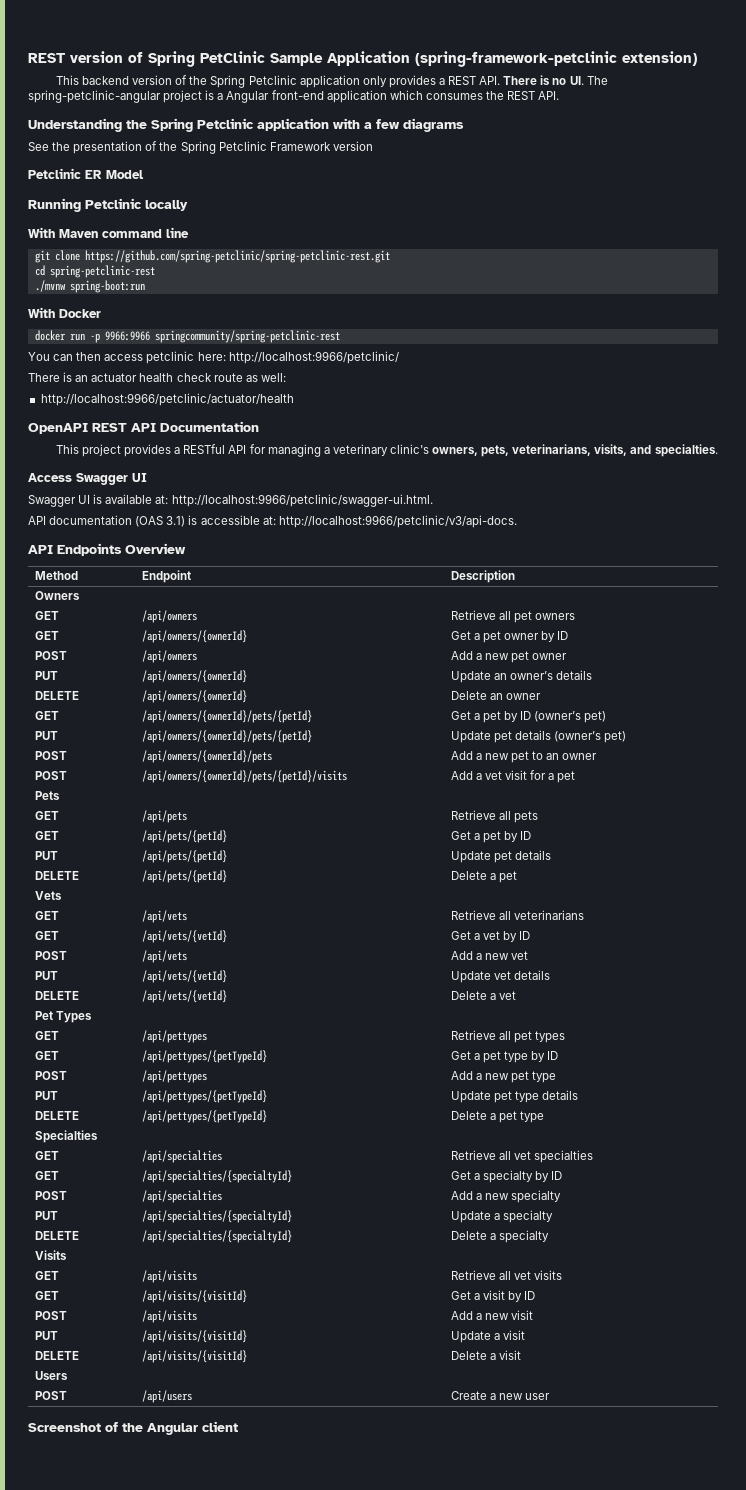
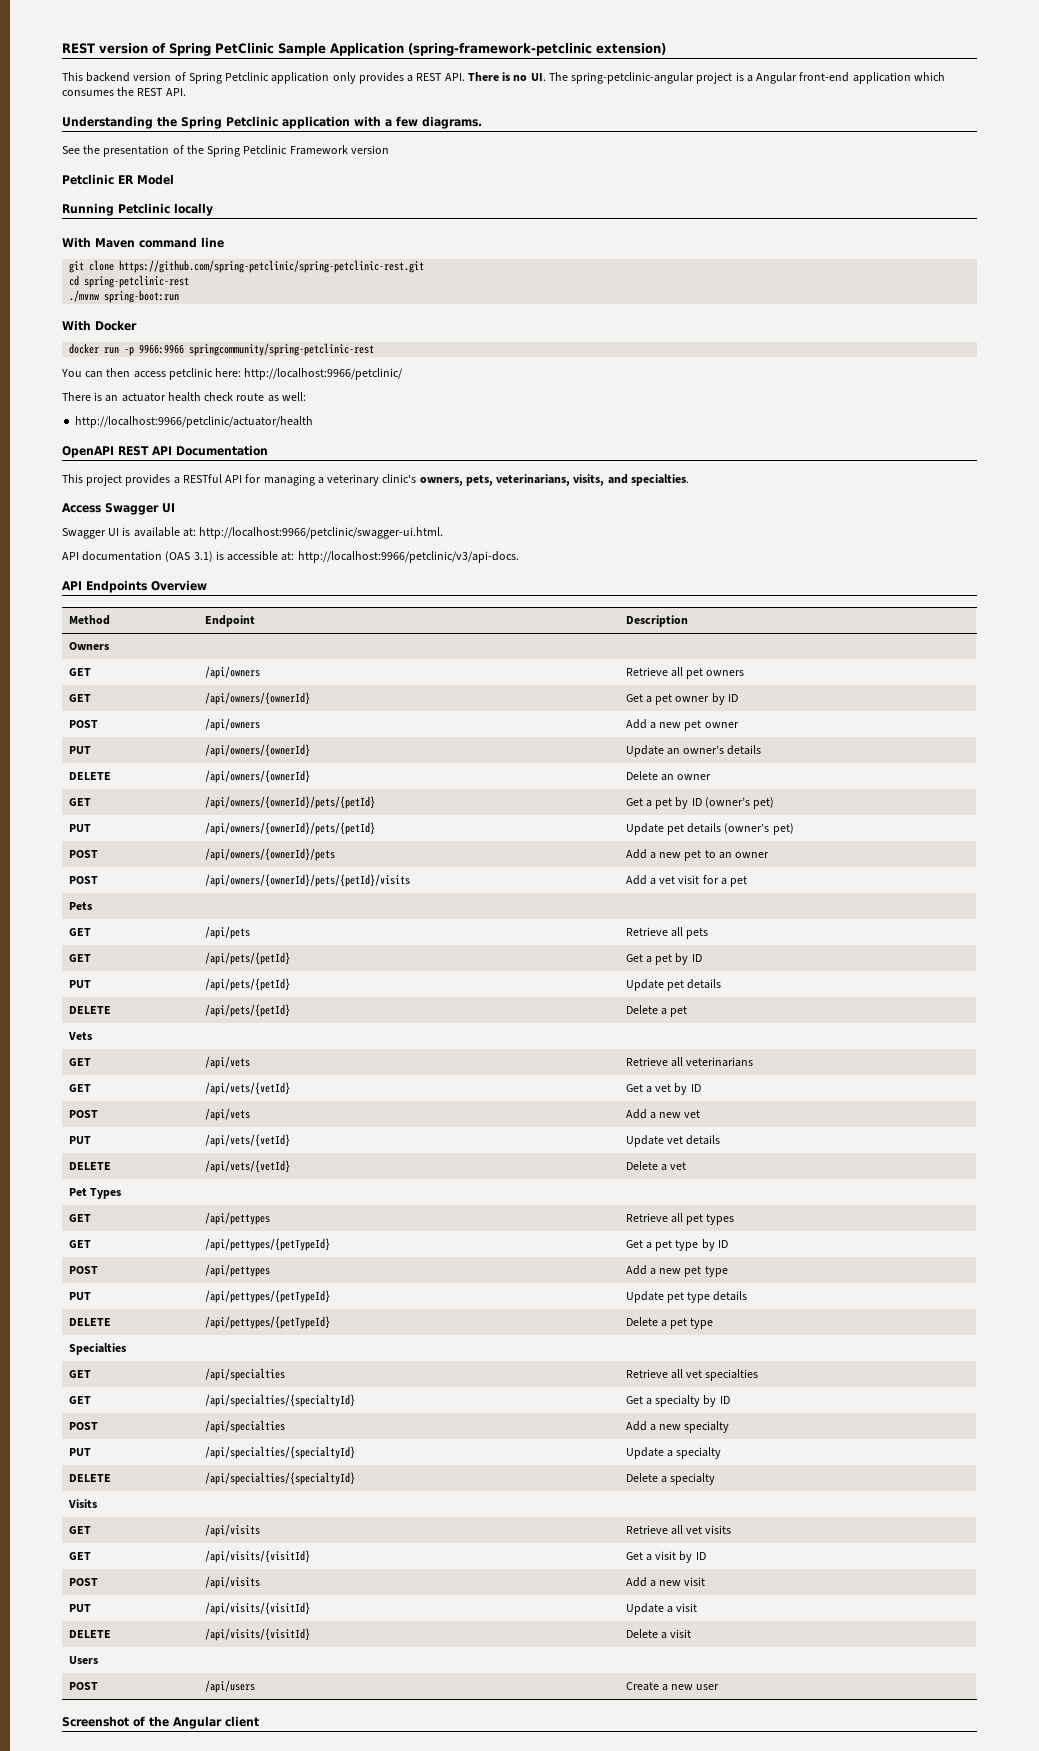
[189,76,208,85] the -> (186, 76) none
[403,118,464,132] diagrams -> [422,116,482,129] diagrams.

